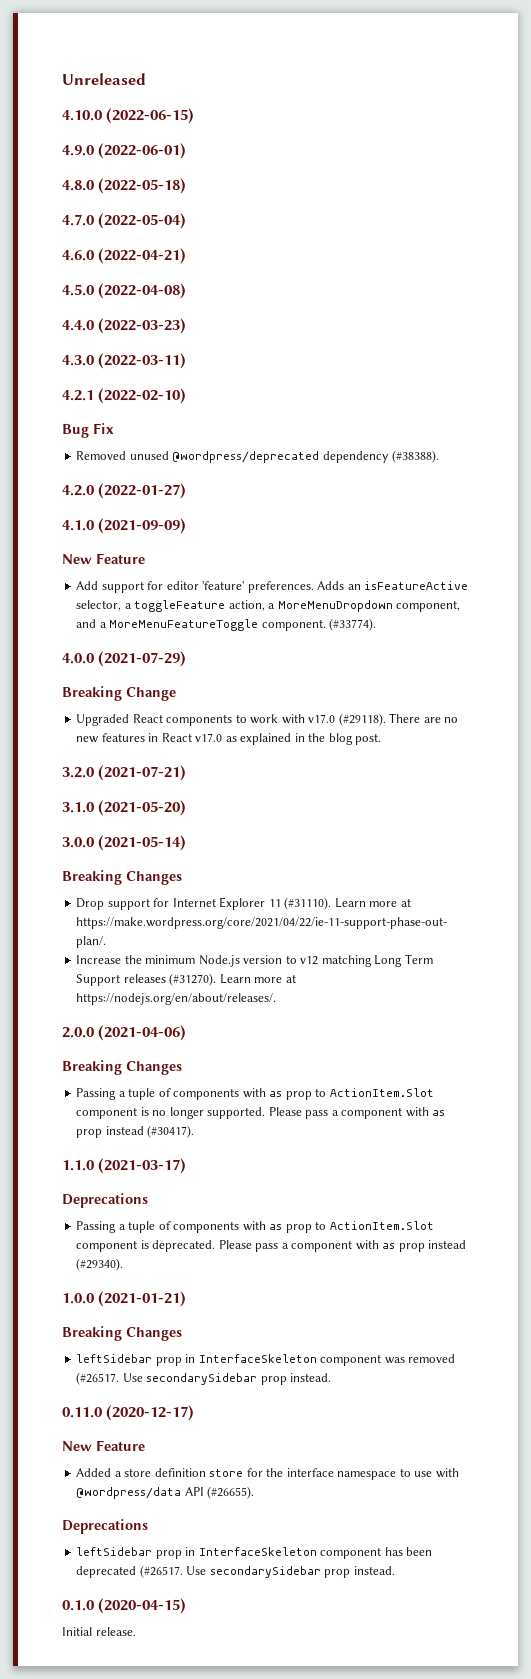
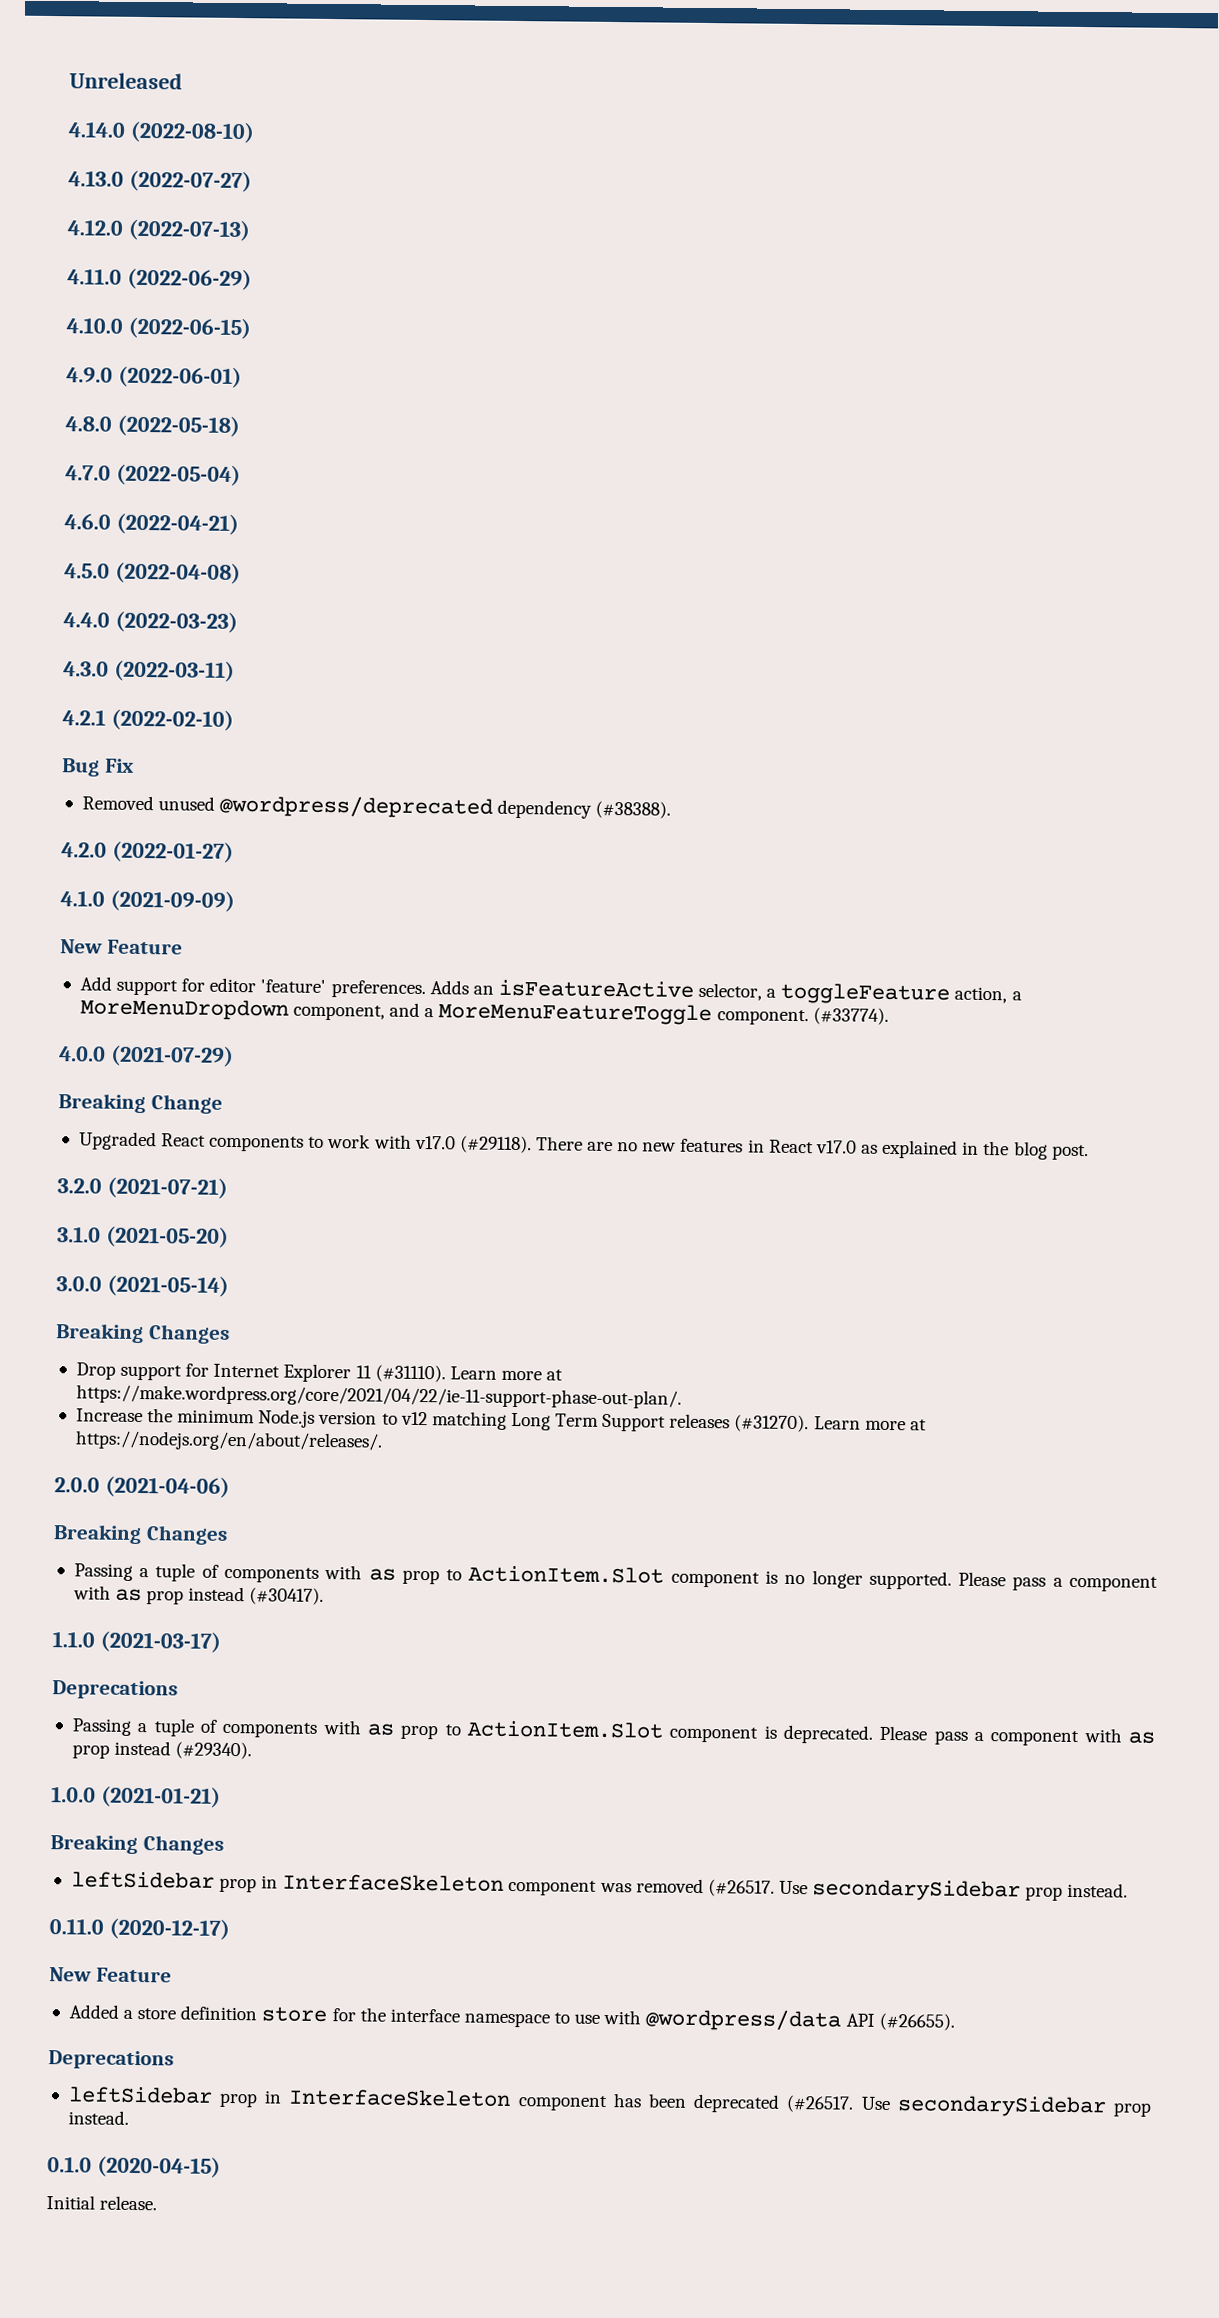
(146, 79) none -> [68,120,255,144] [68,169,252,193] [67,218,250,242] [67,267,252,291] // 4.14.0 (2022-08-10) // 4.13.0 (2022-07-27) // 4.12.0 (2022-07-13) // 4.11.0 (2022-06-29)

